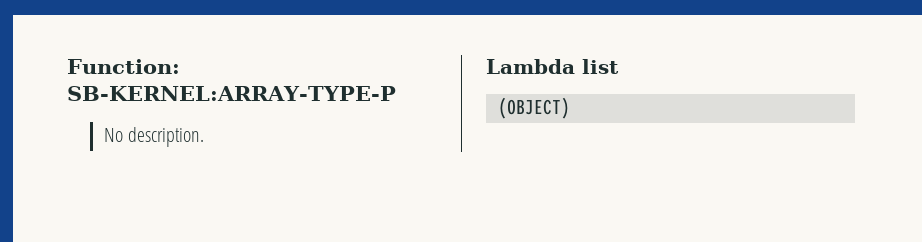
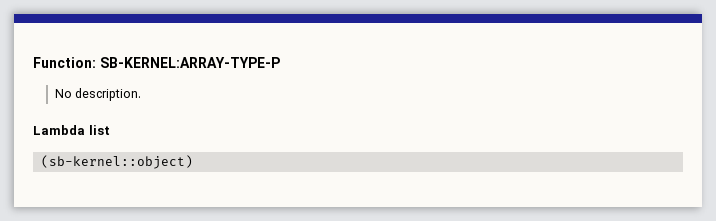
[497,97,570,119] (OBJECT) -> [40,155,193,169] (sb-kernel::object)

